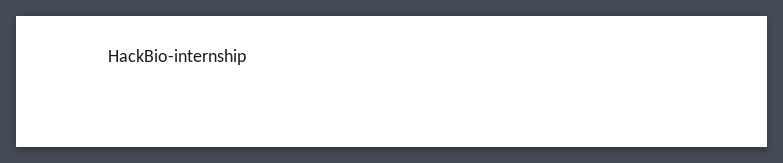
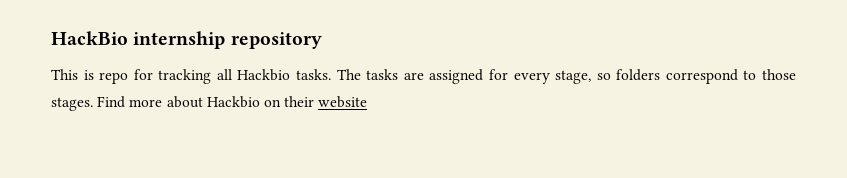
[108,49,246,65] HackBio-internship -> [51,31,322,49] [51,69,796,84] [51,96,368,111] HackBio internship repository // This is repo for tracking all Hackbio tasks. The tasks are assigned for every stage, so folders correspond to those stages. Find more about Hackbio on their website

